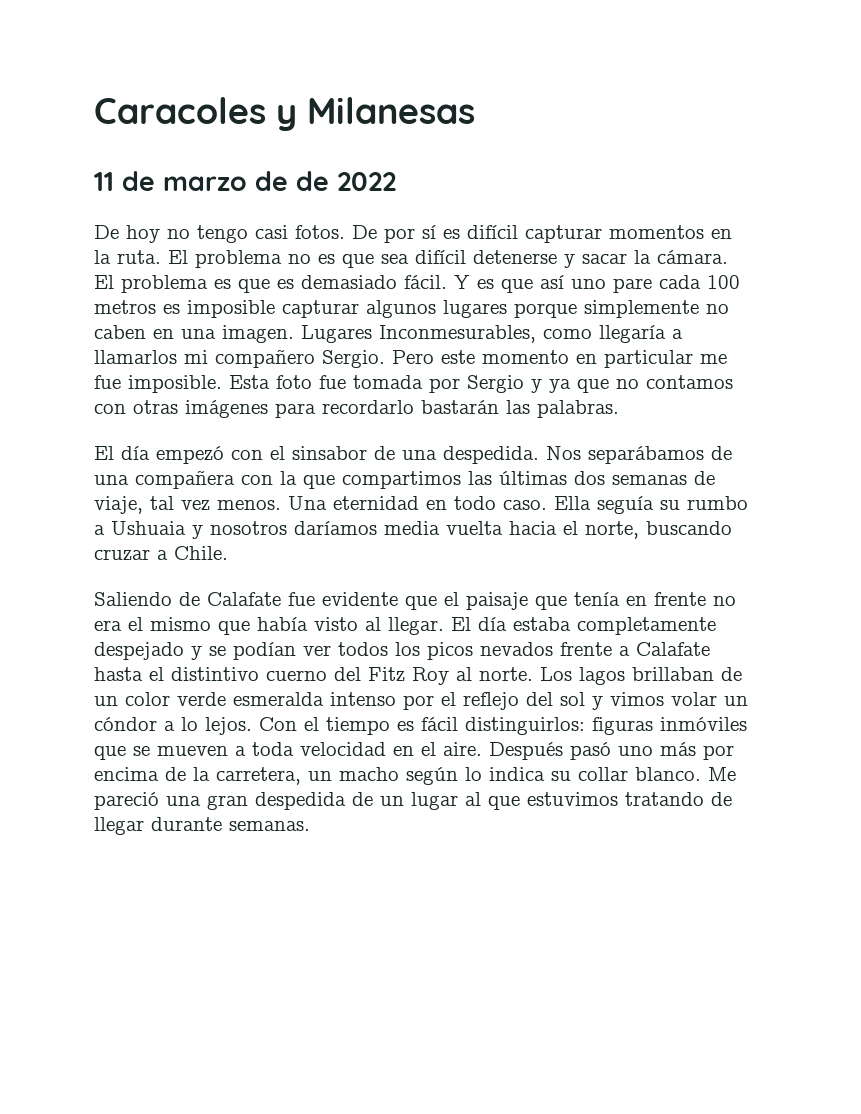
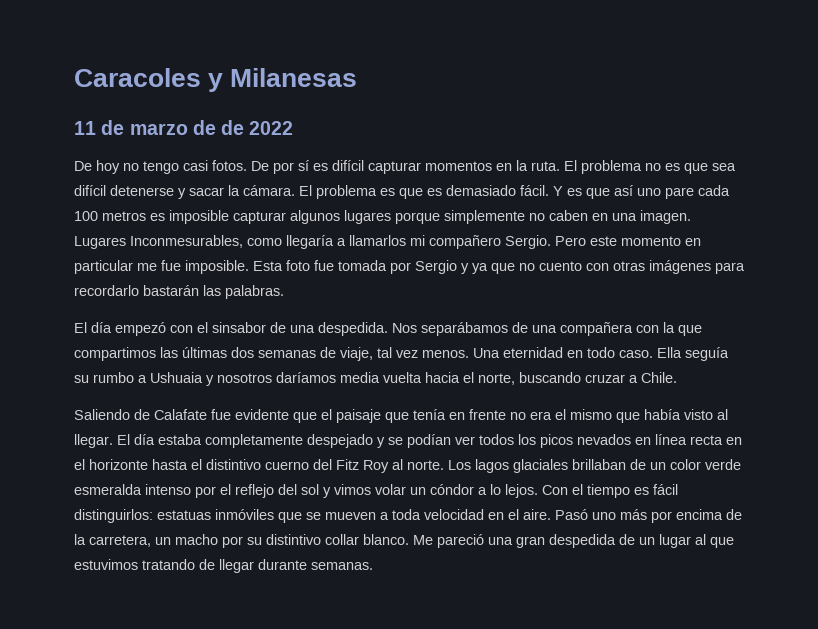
[646,375,733,389] contamos -> [539,261,582,271] cuento
[560,642,710,656] frente a Calafate -> [635,434,742,445] [74,459,148,470] en línea recta en el horizonte
(625, 676) none -> [513,459,568,473] glaciales
[592,717,653,735] figuras -> [157,510,211,520] estatuas
[489,742,611,760] Después pasó -> [555,509,588,520] Pasó
[406,767,571,785] según lo indica su -> [222,534,321,548] por su distintivo

